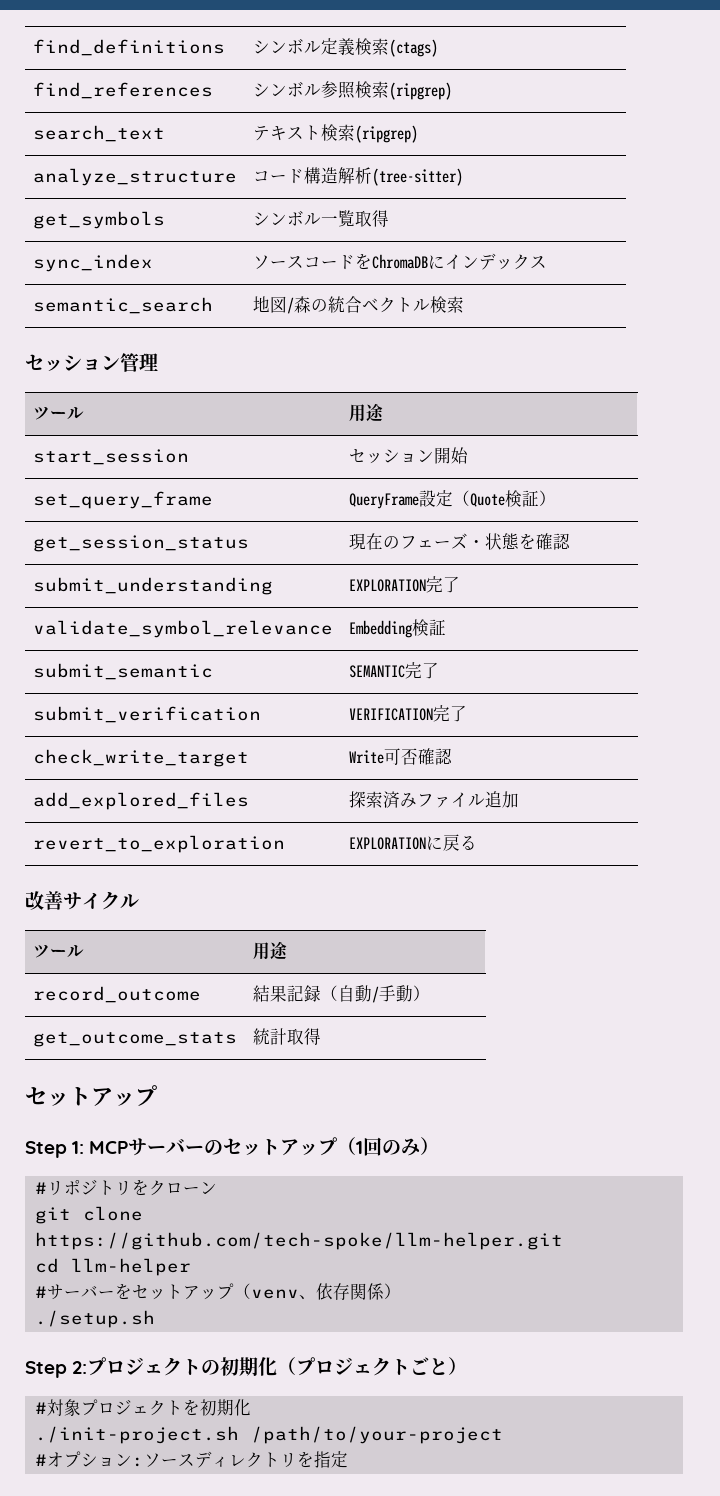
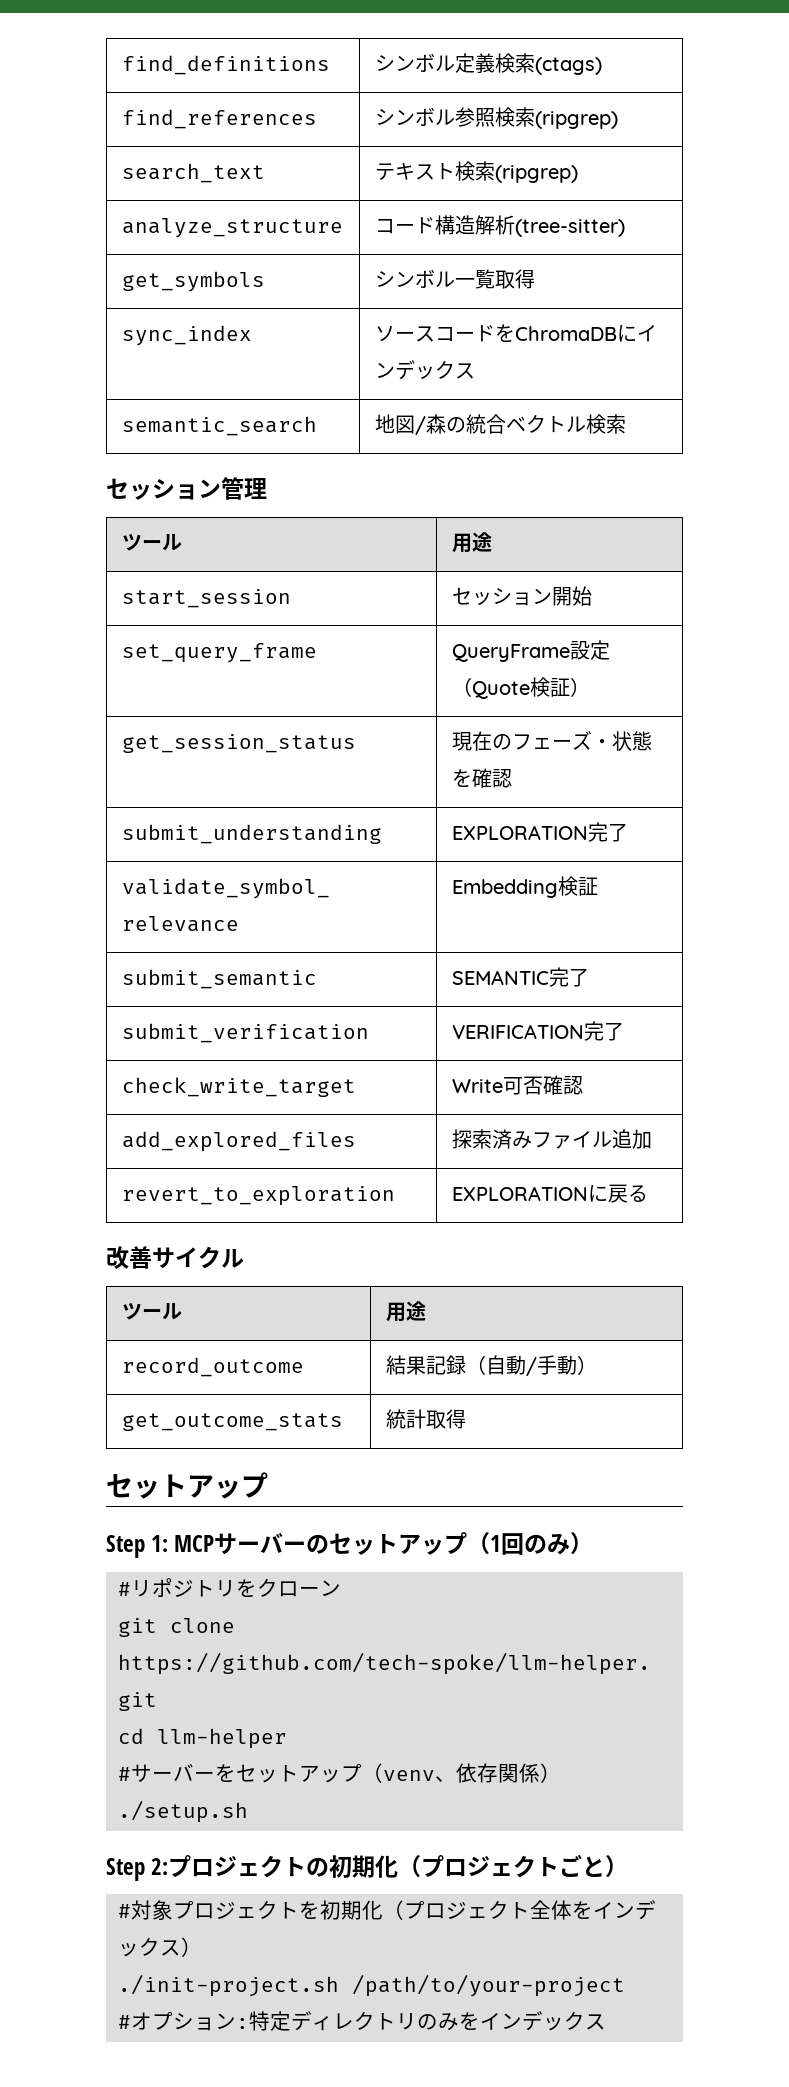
(251, 1407) none -> [383,1900,656,1920] [118,1937,202,1957] （プロジェクト全体をインデックス）
[143,1453,195,1467] ソース -> [249,2011,291,2031] 特定
[296,1451,348,1468] を指定 -> [417,2011,606,2031] のみをインデックス

